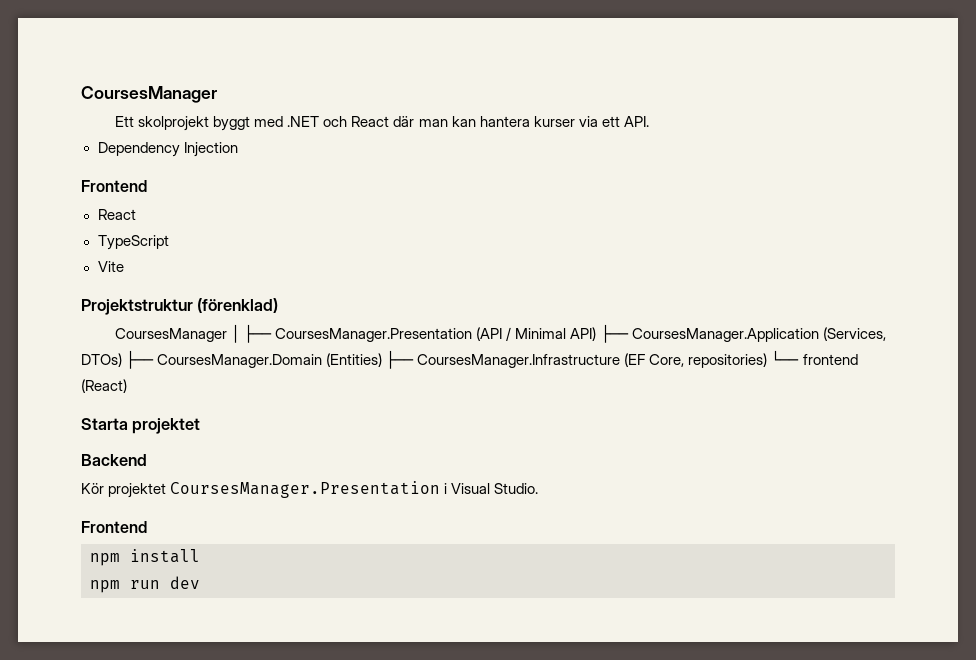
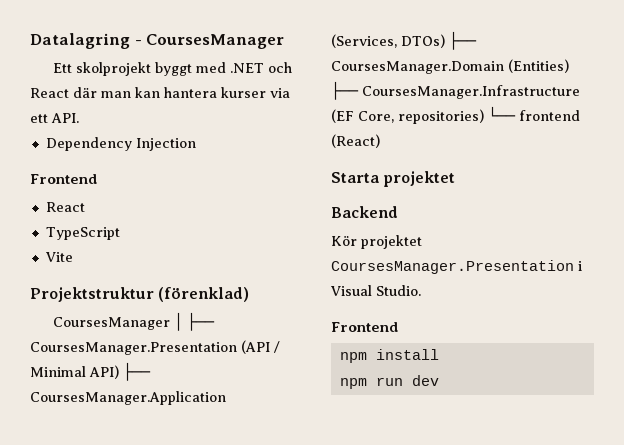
(81, 94) none -> [30,33,142,49] Datalagring -

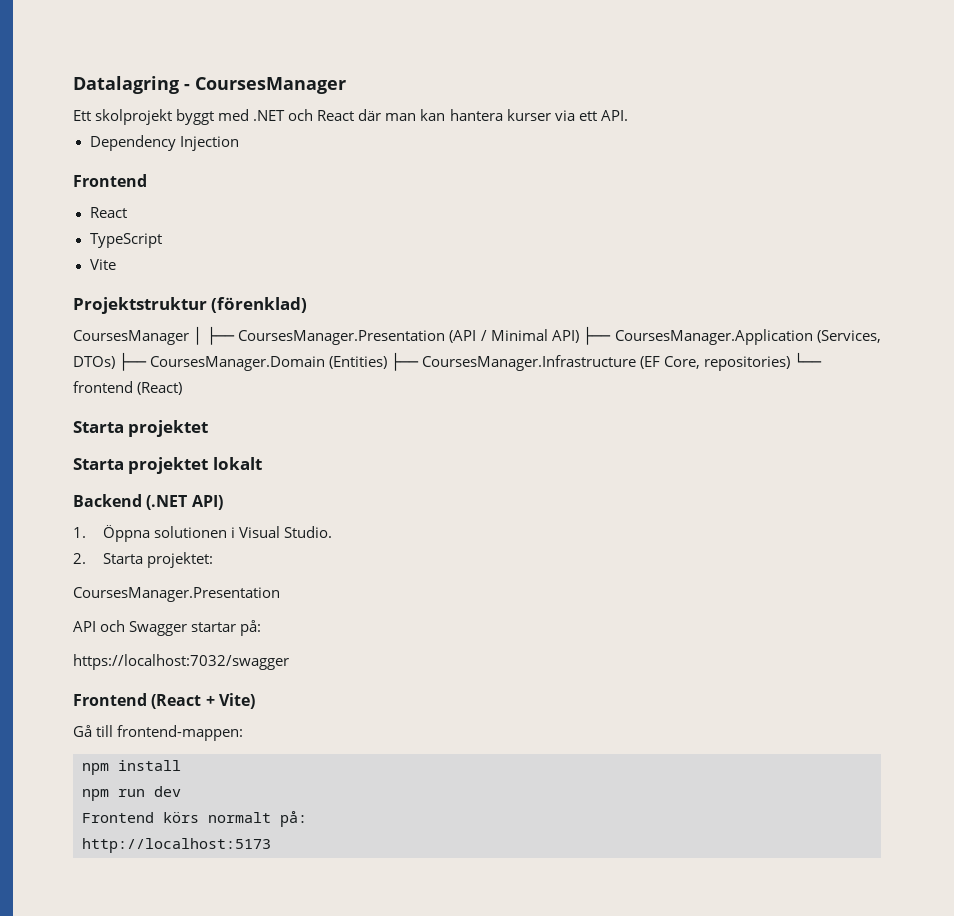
[331,206,398,218] [331,235,422,249] [331,260,582,274] [330,285,421,296] [331,322,398,332] Backend // Kör projektet CoursesManager.Presentation i Visual Studio. // Frontend -> [73,457,262,474] [73,494,223,510] [73,525,333,542] [73,552,213,568] [73,587,280,602] [73,620,262,636] [73,654,289,670] [73,693,255,709] [73,725,244,741] Starta projektet lokalt // Backend (.NET API) // 1. Öppna solutionen i Visual Studio. // 2. Starta projektet: // CoursesManager.Presentation // API och Swagger startar på: // https://localhost:7032/swagger // Frontend (React + Vite) // Gå till frontend-mappen:
(439, 380) none -> [82,811,307,827] [82,838,271,853] // Frontend körs normalt på: // http://localhost:5173

